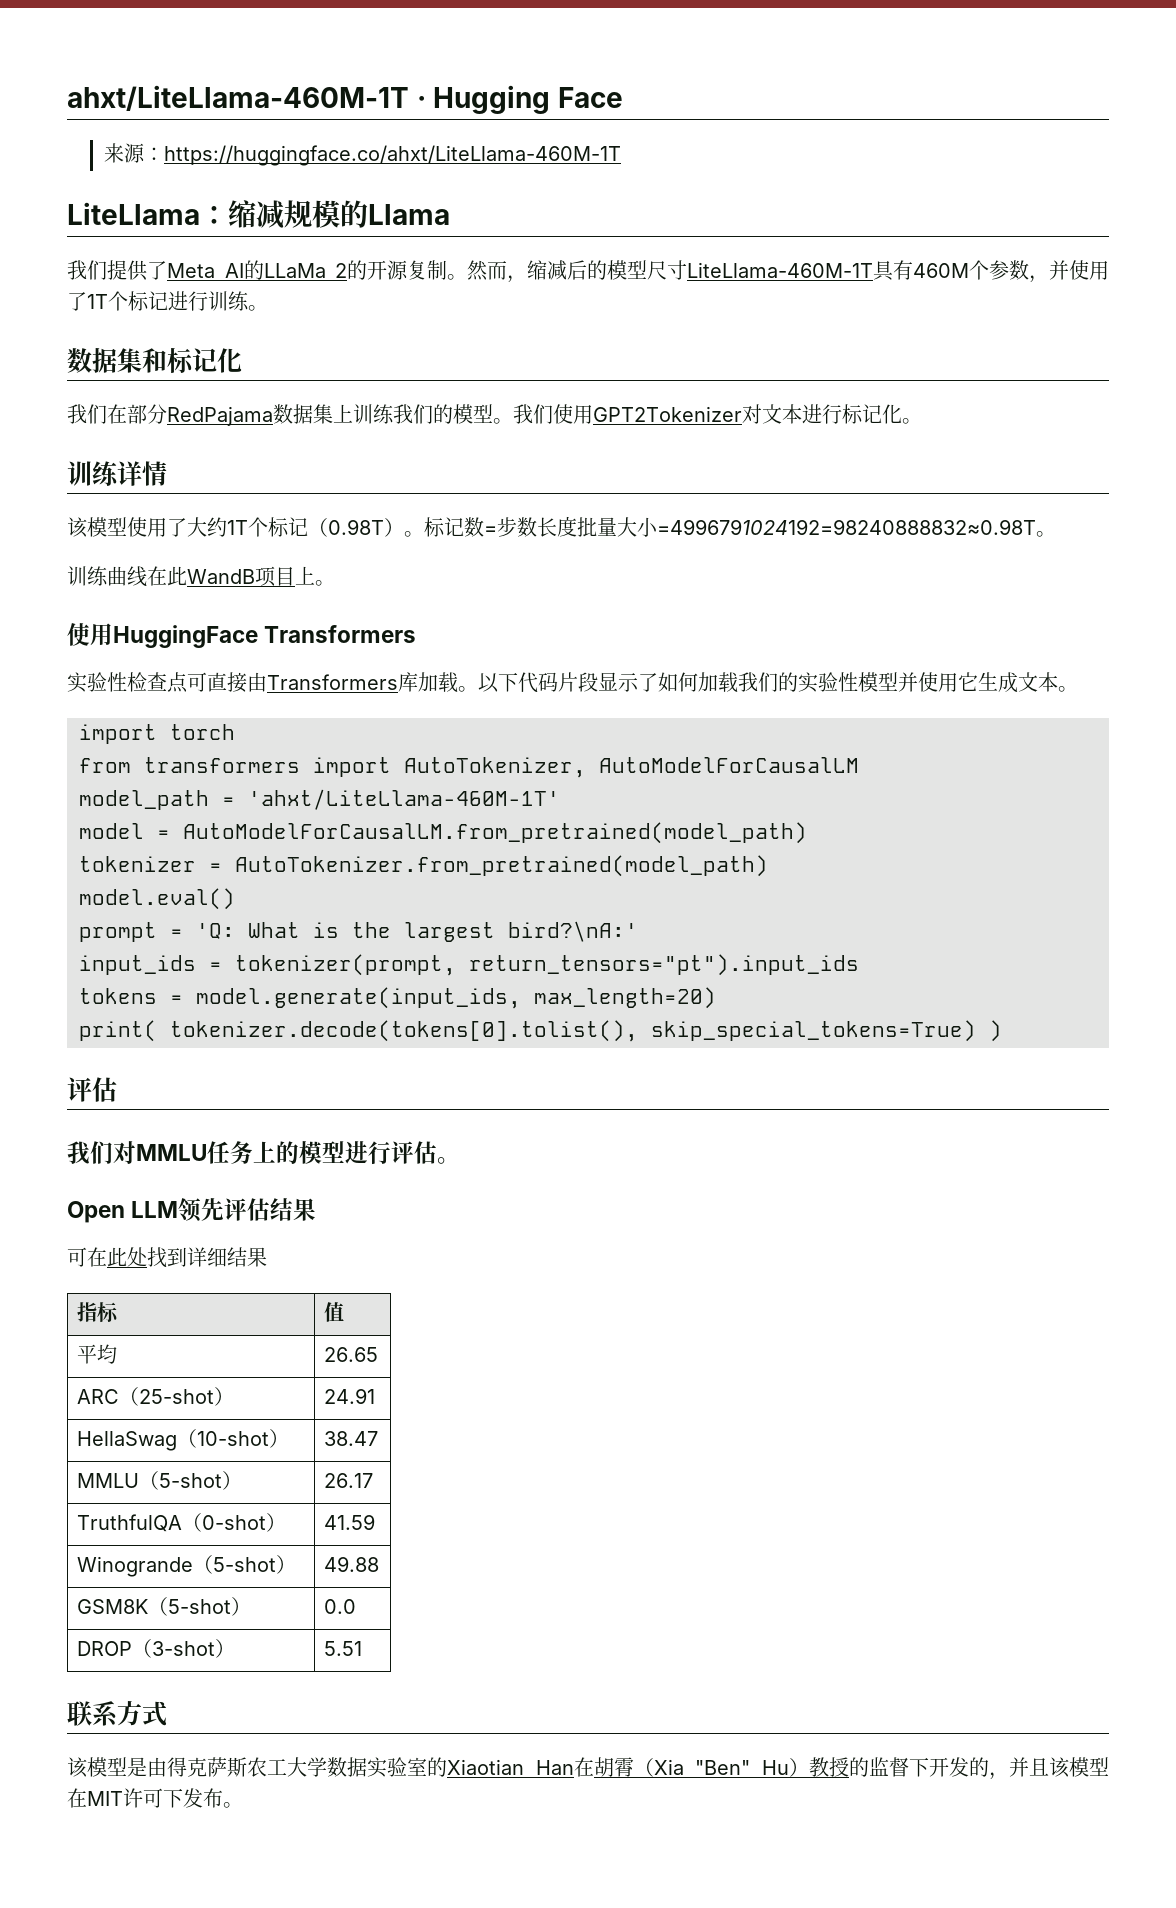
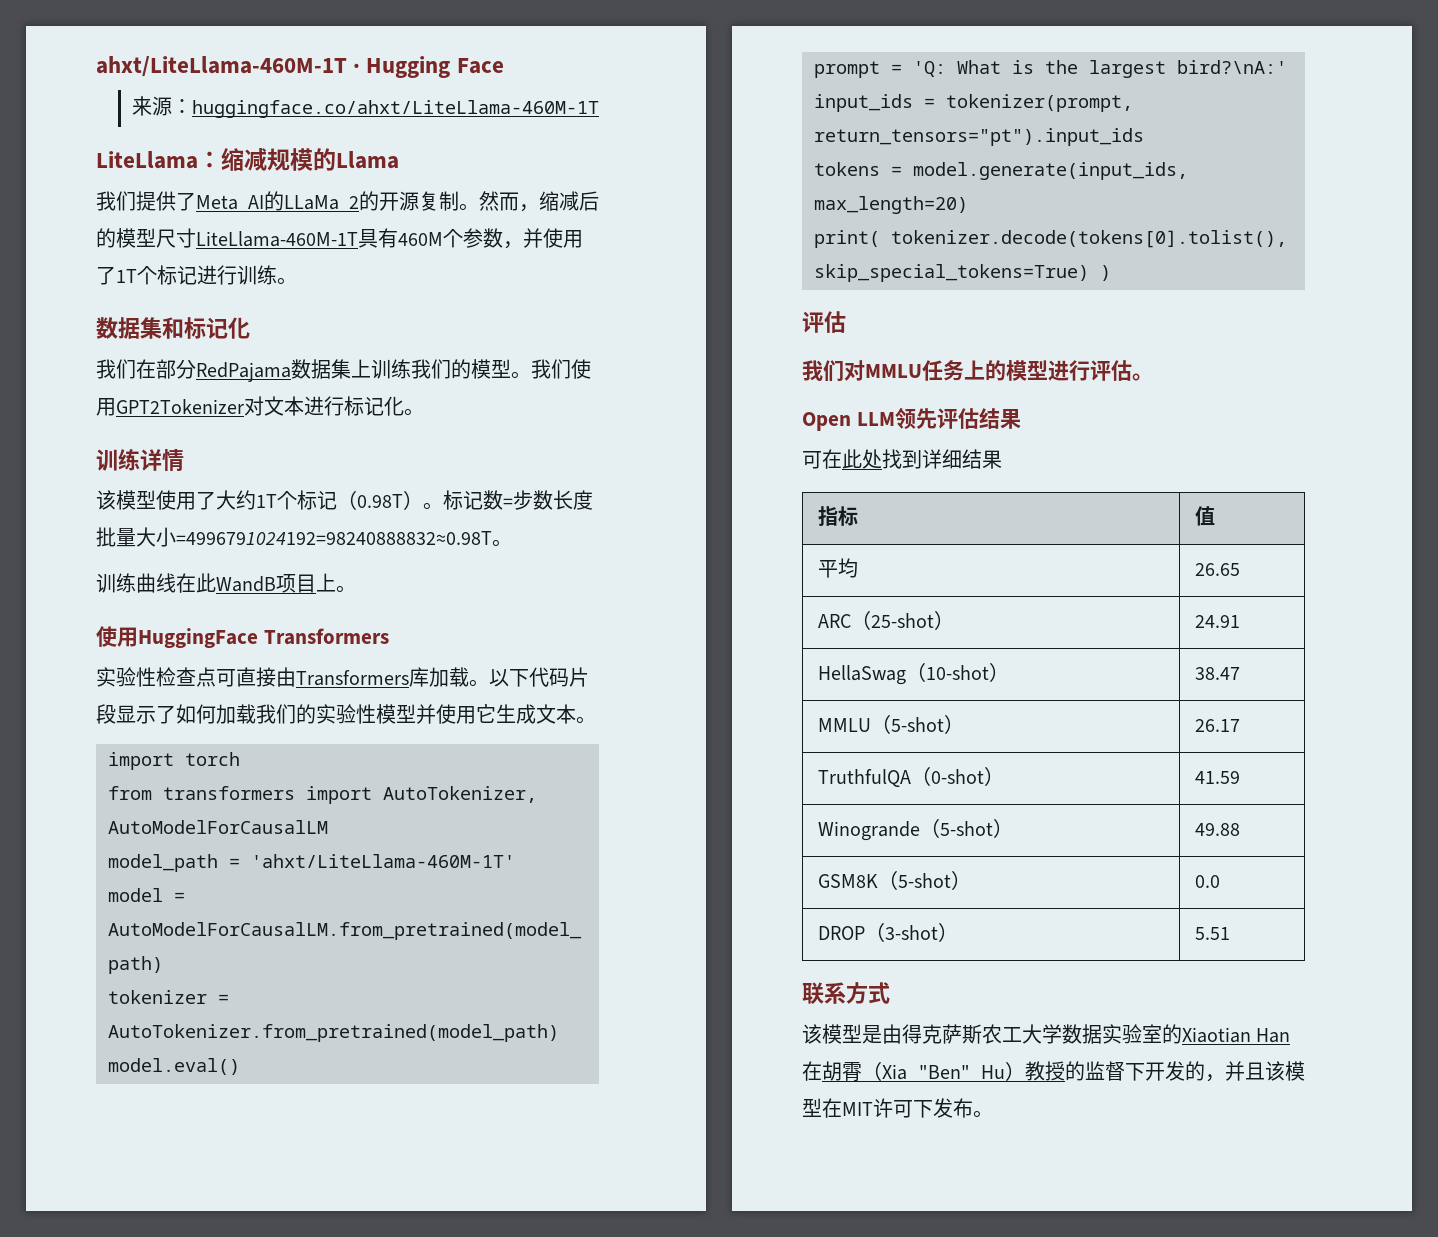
[163,145,621,166] https://huggingface.co/ahxt/LiteLlama-460M-1T -> [191,100,599,118] huggingface.co/ahxt/LiteLlama-460M-1T

